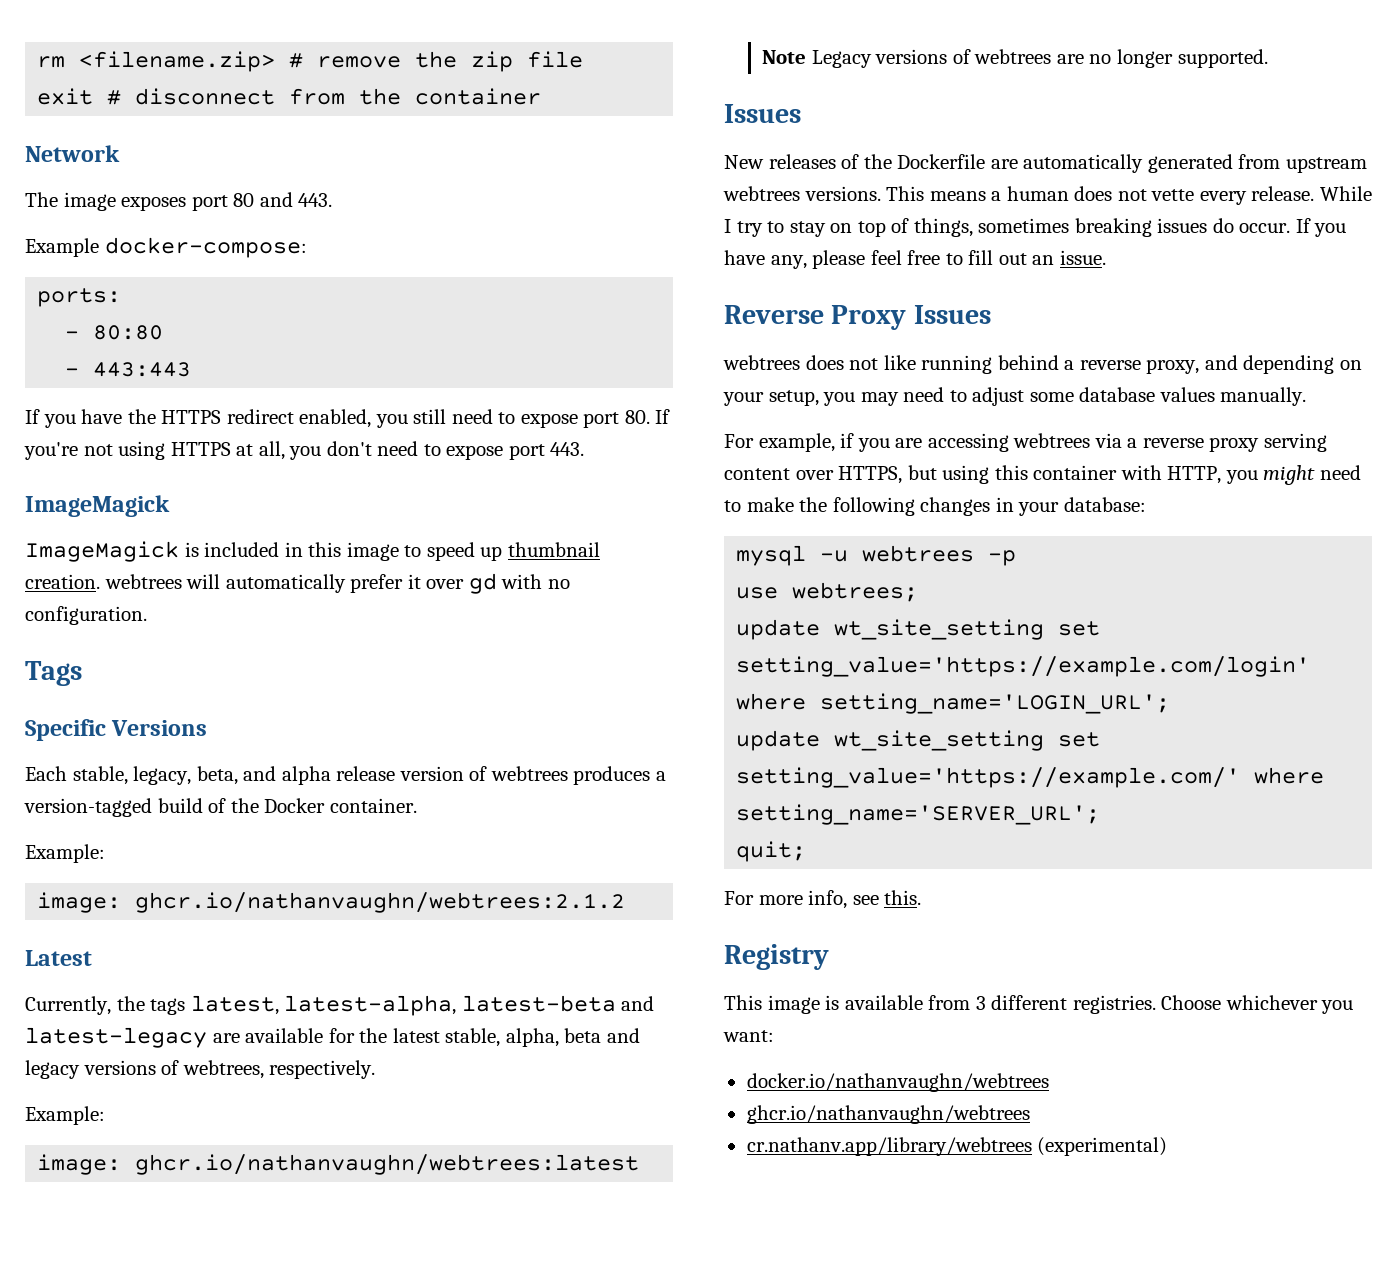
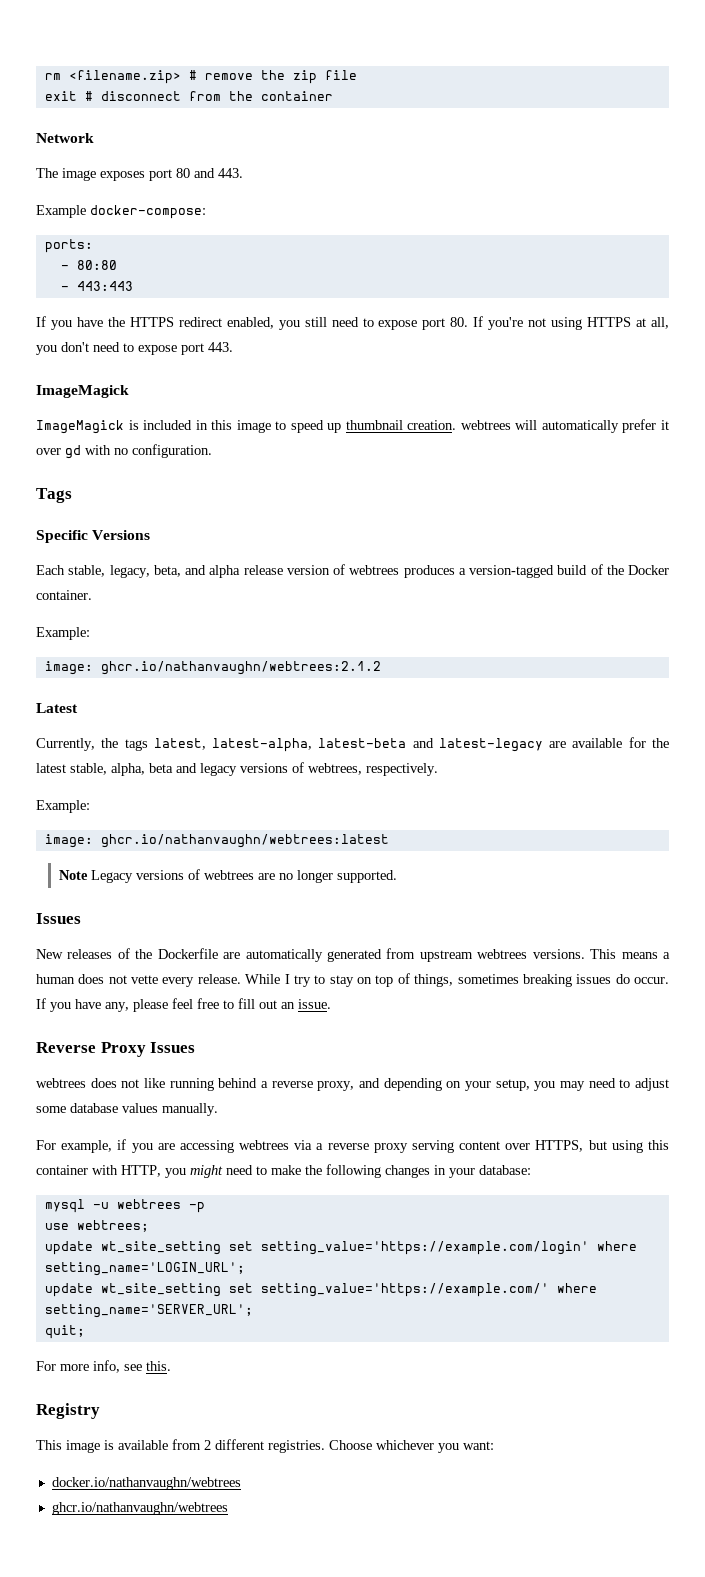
[975,996,986,1010] 3 -> [204,1440,211,1450] 2
[746,1137,1168,1156] // cr.nathanv.app/library/webtrees (experimental) -> (228, 1508) none

